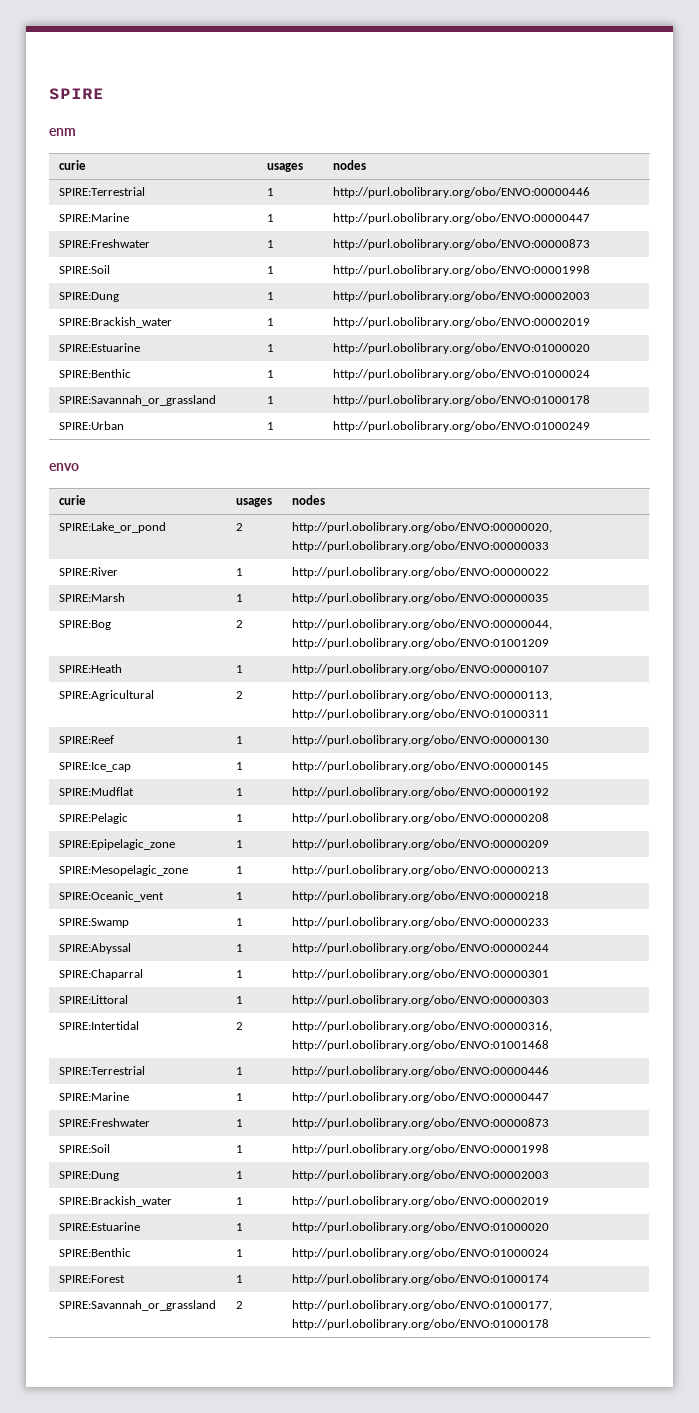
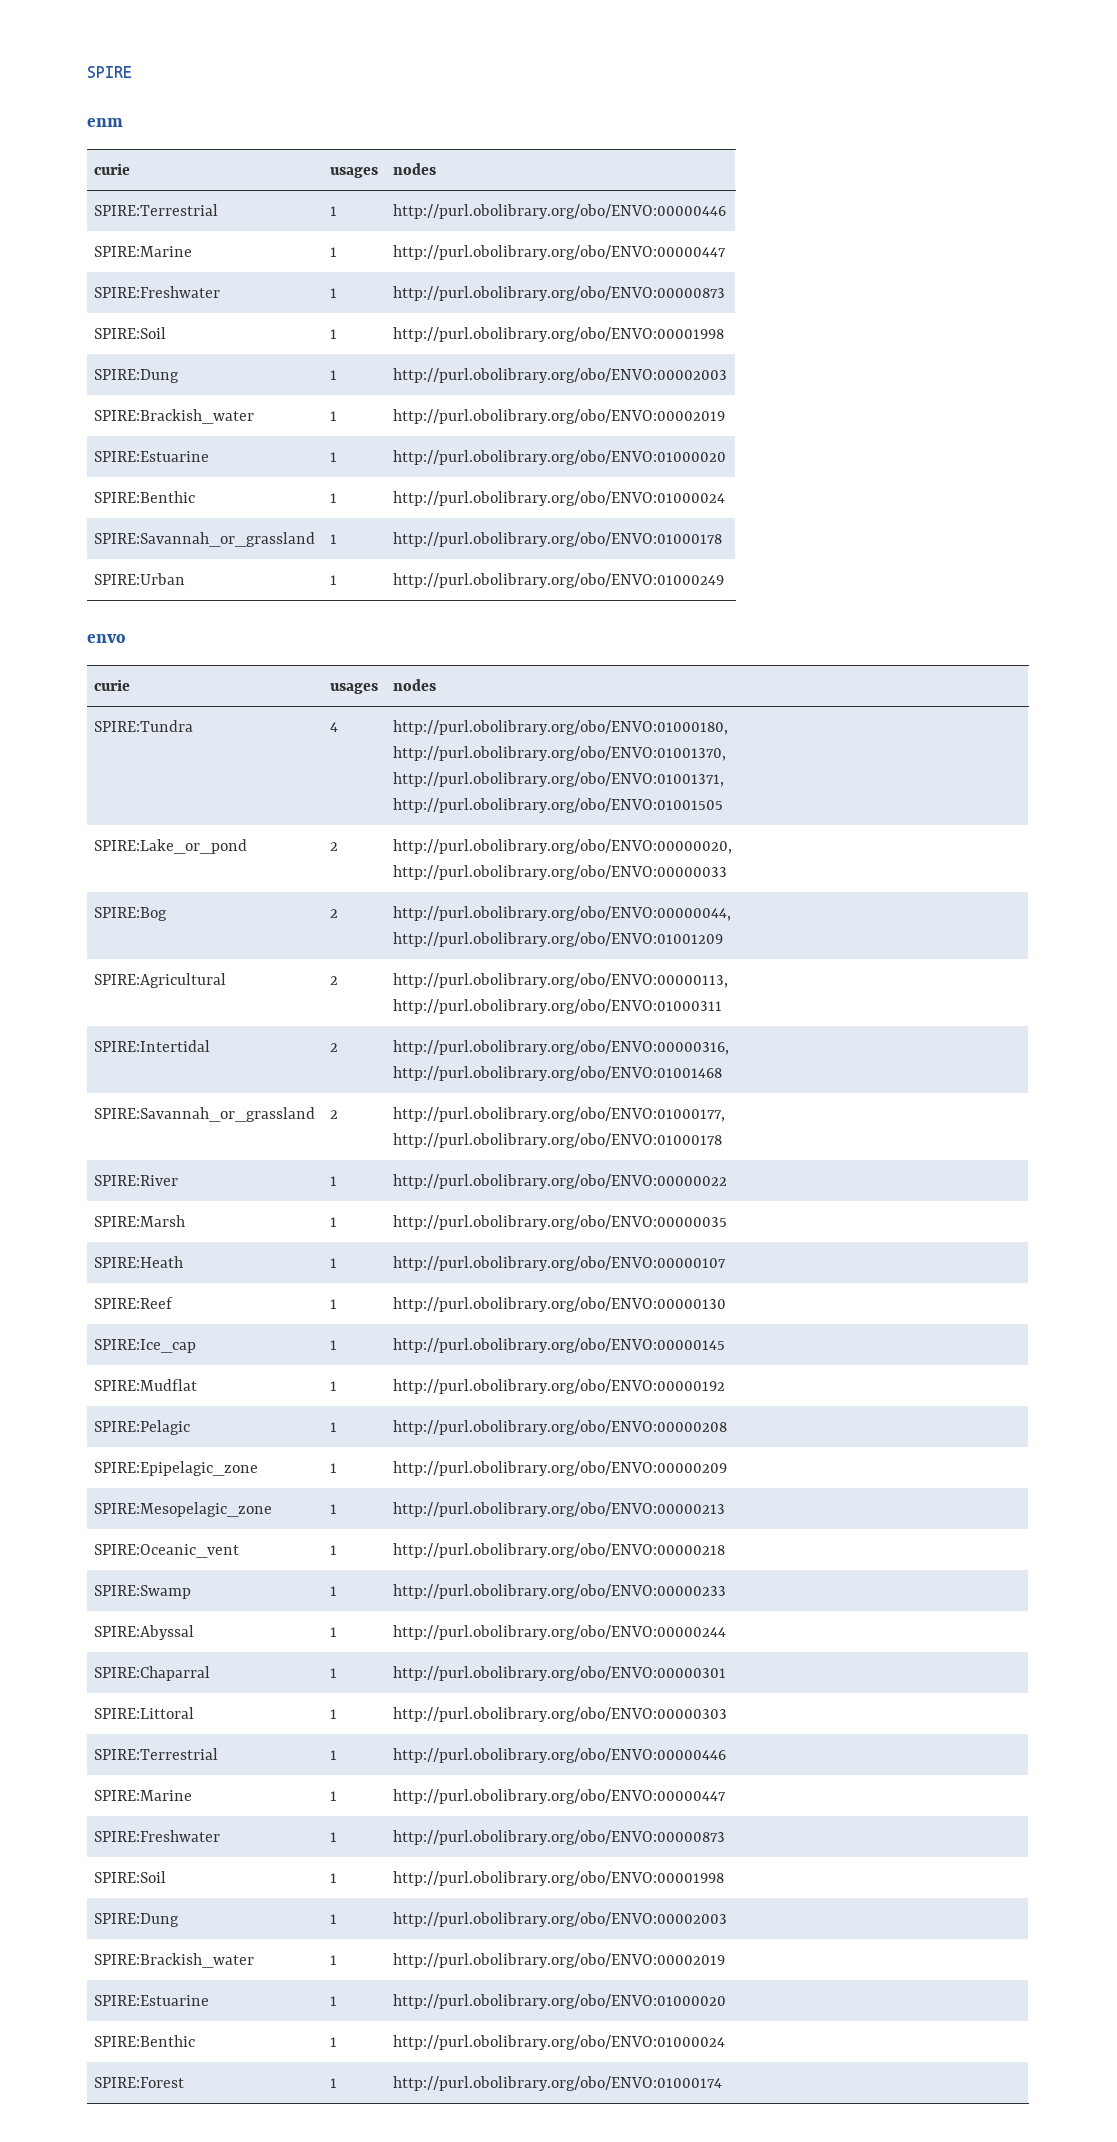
[58,522,166,533] [235,523,243,531] [291,522,552,533] [291,541,549,552] SPIRE:Lake_or_pond | 2 | http://purl.obolibrary.org/obo/ENVO:00000020, http://purl.obolibrary.org/obo/ENVO:00000033 -> [94,720,194,732] [330,722,339,732] [393,720,729,735] [393,746,727,761] [393,772,725,787] [393,798,724,813] [94,839,248,854] [330,842,339,851] [393,839,733,854] [393,865,728,880] [94,907,168,921] [330,909,339,918] [393,906,732,921] [393,932,724,947] [94,973,227,988] [330,976,339,985] [393,973,729,988] [393,999,723,1014] [94,1040,211,1052] [330,1043,339,1052] [393,1040,730,1055] [393,1066,723,1081] [94,1107,316,1122] [330,1110,339,1119] [393,1107,726,1122] [393,1133,723,1148] SPIRE:Tundra | 4 | http://purl.obolibrary.org/obo/ENVO:01000180, http://purl.obolibrary.org/obo/ENVO:01001370, http://purl.obolibrary.org/obo/ENVO:01001371, http://purl.obolibrary.org/obo/ENVO:01001505 // SPIRE:Lake_or_pond | 2 | http://purl.obolibrary.org/obo/ENVO:00000020, http://purl.obolibrary.org/obo/ENVO:00000033 // SPIRE:Bog | 2 | http://purl.obolibrary.org/obo/ENVO:00000044, http://purl.obolibrary.org/obo/ENVO:01001209 // SPIRE:Agricultural | 2 | http://purl.obolibrary.org/obo/ENVO:00000113, http://purl.obolibrary.org/obo/ENVO:01000311 // SPIRE:Intertidal | 2 | http://purl.obolibrary.org/obo/ENVO:00000316, http://purl.obolibrary.org/obo/ENVO:01001468 // SPIRE:Savannah_or_grassland | 2 | http://purl.obolibrary.org/obo/ENVO:01000177, http://purl.obolibrary.org/obo/ENVO:01000178
[58,620,111,630] [235,620,243,628] [291,619,552,630] [291,638,549,649] // SPIRE:Bog | 2 | http://purl.obolibrary.org/obo/ENVO:00000044, http://purl.obolibrary.org/obo/ENVO:01001209 -> (728, 1222) none
[58,690,154,701] [235,691,243,699] [291,690,552,701] [291,709,549,720] // SPIRE:Agricultural | 2 | http://purl.obolibrary.org/obo/ENVO:00000113, http://purl.obolibrary.org/obo/ENVO:01000311 -> (727, 1263) none
[58,1021,139,1030] [235,1022,243,1030] [291,1021,552,1032] [291,1040,549,1051] // SPIRE:Intertidal | 2 | http://purl.obolibrary.org/obo/ENVO:00000316, http://purl.obolibrary.org/obo/ENVO:01001468 -> (728, 1714) none
[58,1300,216,1311] [235,1301,243,1309] [291,1300,552,1311] [291,1319,549,1330] // SPIRE:Savannah_or_grassland | 2 | http://purl.obolibrary.org/obo/ENVO:01000177, http://purl.obolibrary.org/obo/ENVO:01000178 -> (723, 2083) none

